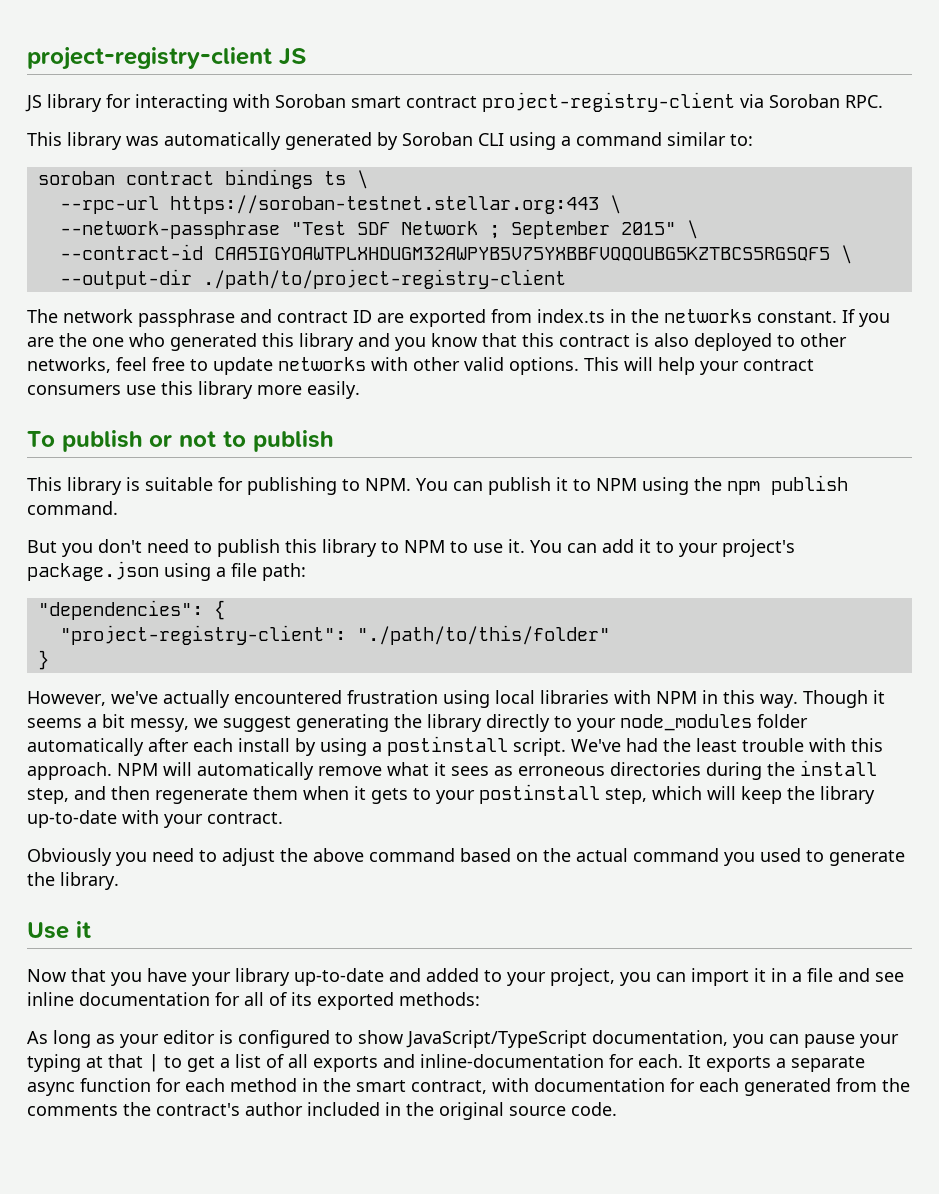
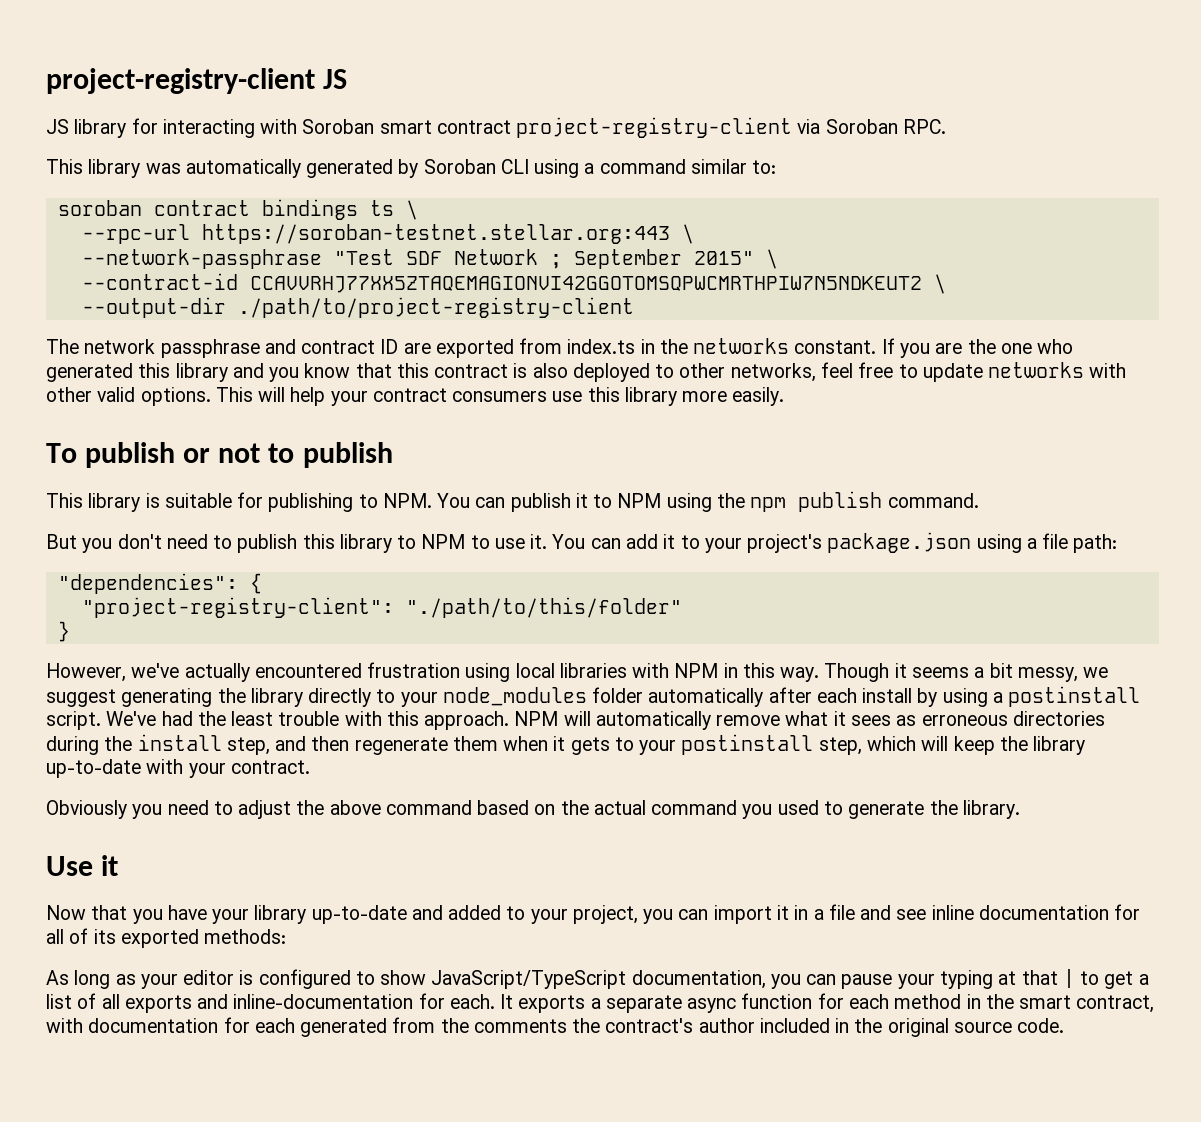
[213,247,830,261] CAA5IGYOAWTPLXHDUGM32AWPYB5V75YXBBFVQQOUBG5KZTBCS5RGSQF5 -> [249,276,922,293] CCAVVRHJ77XX5ZTAQEMAGIONVI42GGOTOMSQPWCMRTHPIW7N5NDKEUT2

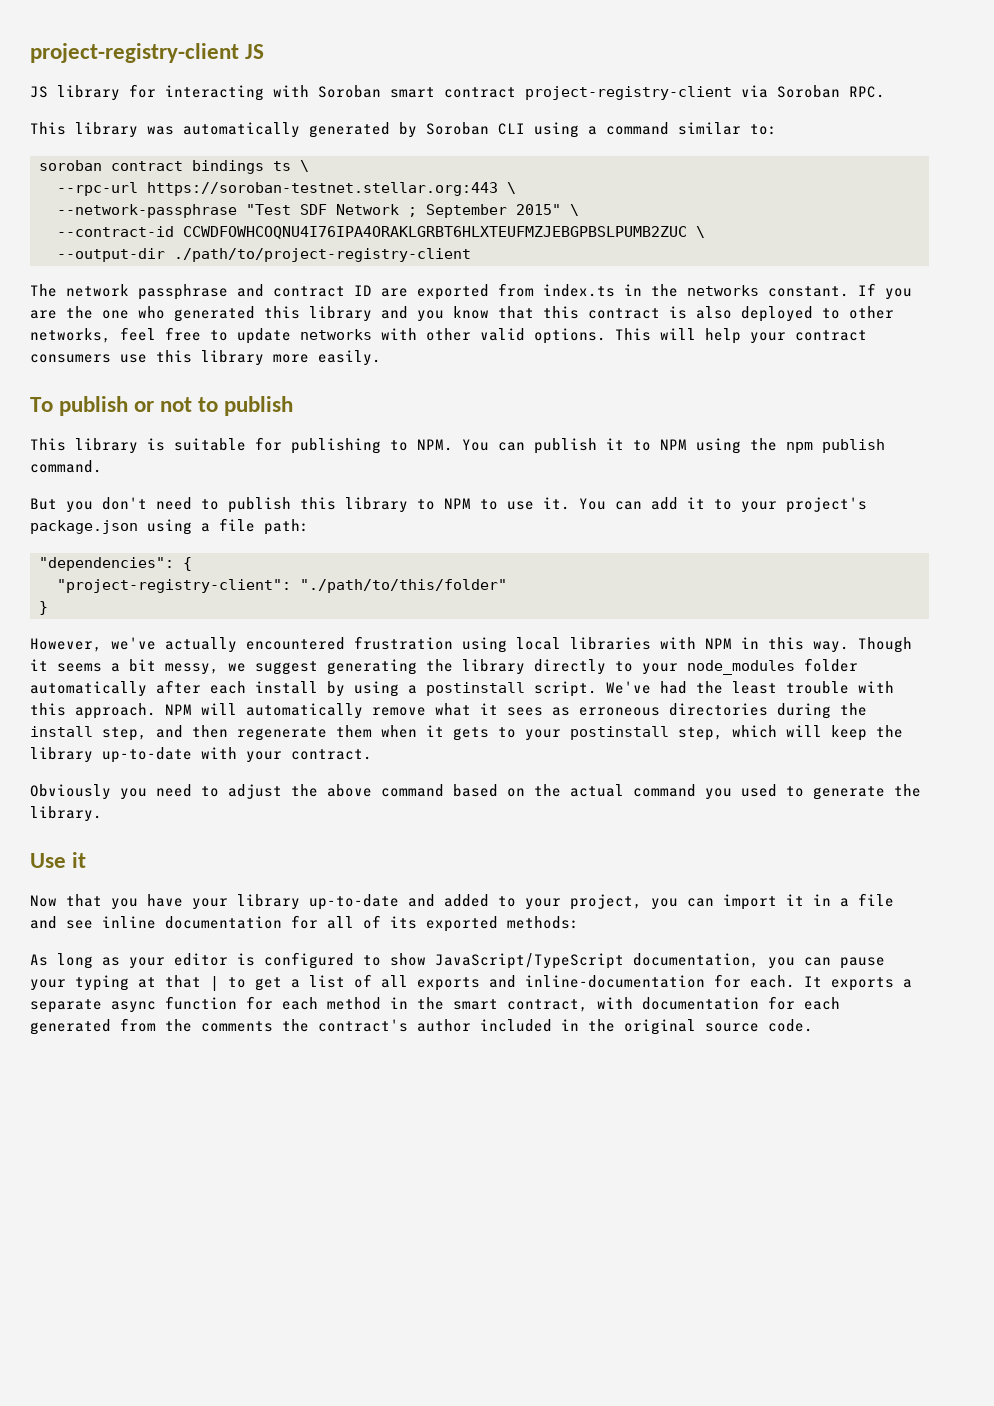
[249,276,922,293] CCAVVRHJ77XX5ZTAQEMAGIONVI42GGOTOMSQPWCMRTHPIW7N5NDKEUT2 -> [183,226,687,239] CCWDFOWHCOQNU4I76IPA4ORAKLGRBT6HLXTEUFMZJEBGPBSLPUMB2ZUC

